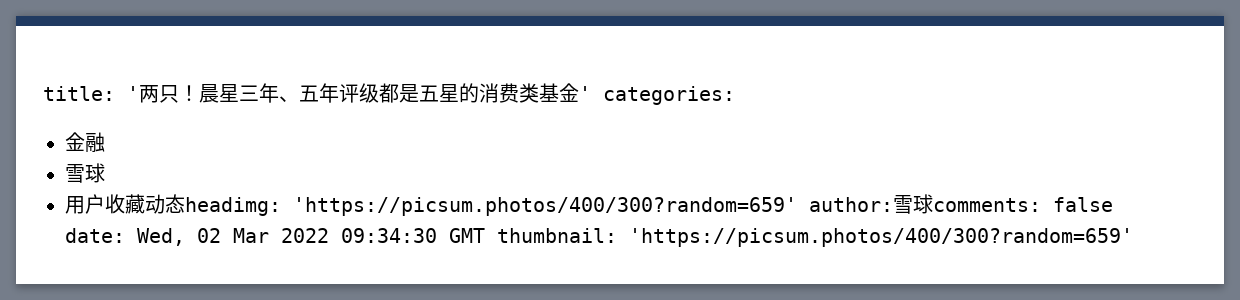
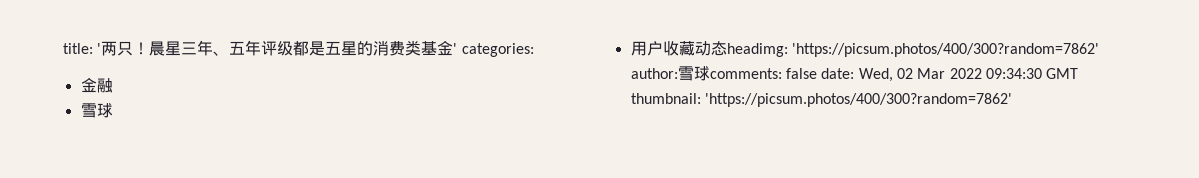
[293,197,797,216] 'https://picsum.photos/400/300?random=659' -> [791,43,1099,57] 'https://picsum.photos/400/300?random=7862'
[629,228,1133,247] 'https://picsum.photos/400/300?random=659' -> [704,93,1012,107] 'https://picsum.photos/400/300?random=7862'

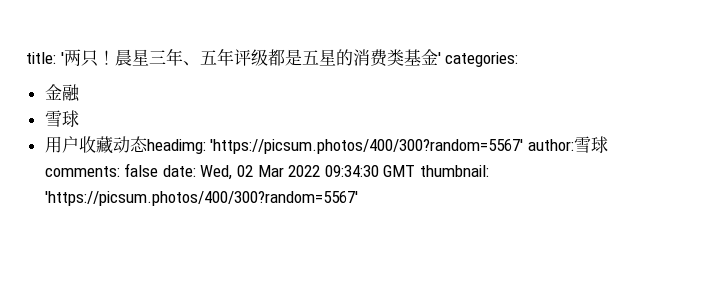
[791,43,1099,57] 'https://picsum.photos/400/300?random=7862' -> [210,139,524,154] 'https://picsum.photos/400/300?random=5567'
[704,93,1012,107] 'https://picsum.photos/400/300?random=7862' -> [44,191,358,206] 'https://picsum.photos/400/300?random=5567'

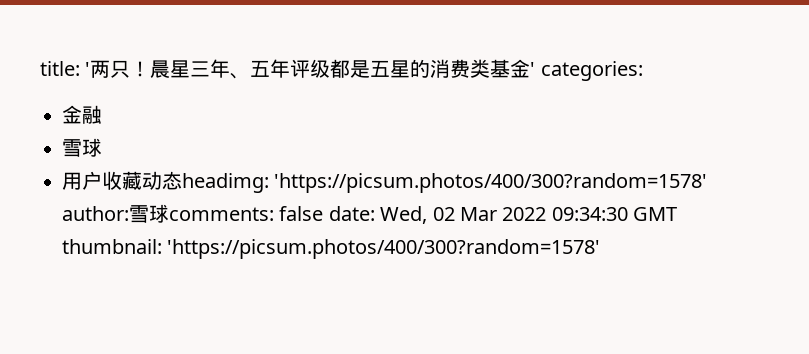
[210,139,524,154] 'https://picsum.photos/400/300?random=5567' -> [274,173,708,193] 'https://picsum.photos/400/300?random=1578'
[44,191,358,206] 'https://picsum.photos/400/300?random=5567' -> [167,239,601,259] 'https://picsum.photos/400/300?random=1578'

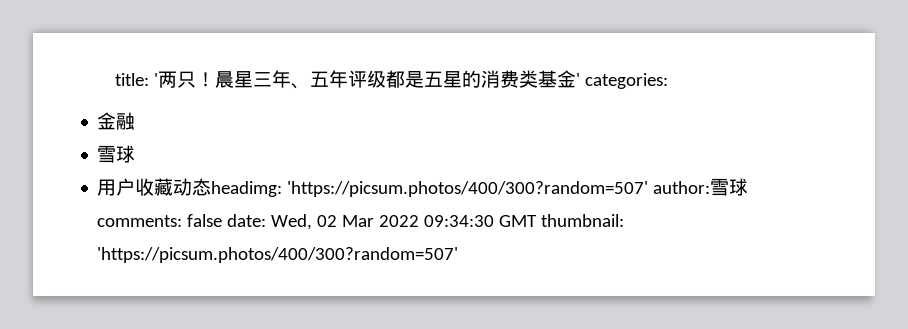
[274,173,708,193] 'https://picsum.photos/400/300?random=1578' -> [287,181,649,197] 'https://picsum.photos/400/300?random=507'
[167,239,601,259] 'https://picsum.photos/400/300?random=1578' -> [97,247,459,263] 'https://picsum.photos/400/300?random=507'

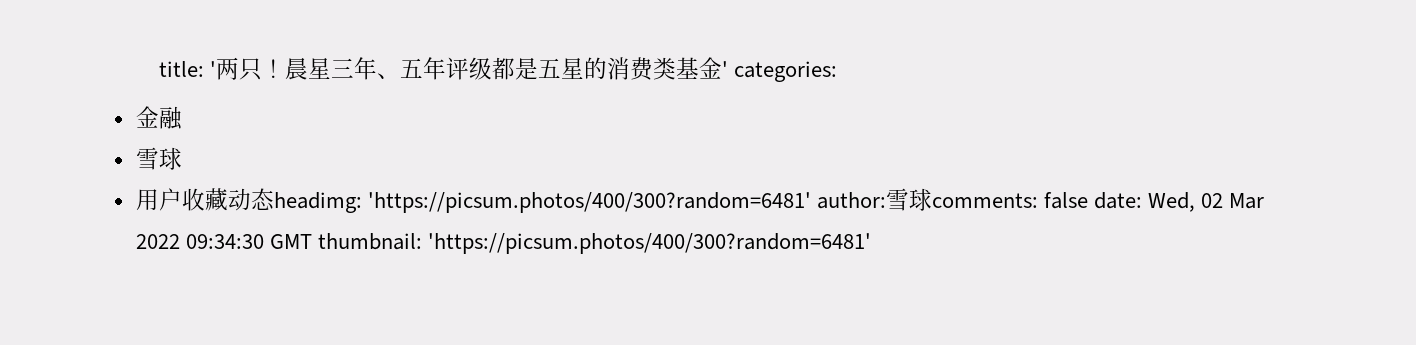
[287,181,649,197] 'https://picsum.photos/400/300?random=507' -> [367,192,811,213] 'https://picsum.photos/400/300?random=6481'
[97,247,459,263] 'https://picsum.photos/400/300?random=507' -> [428,233,872,254] 'https://picsum.photos/400/300?random=6481'

